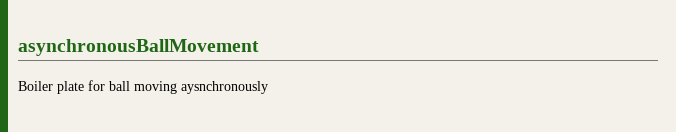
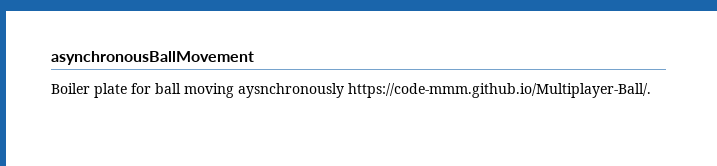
(268, 87) none -> [348,83,651,98] https://code-mmm.github.io/Multiplayer-Ball/.

